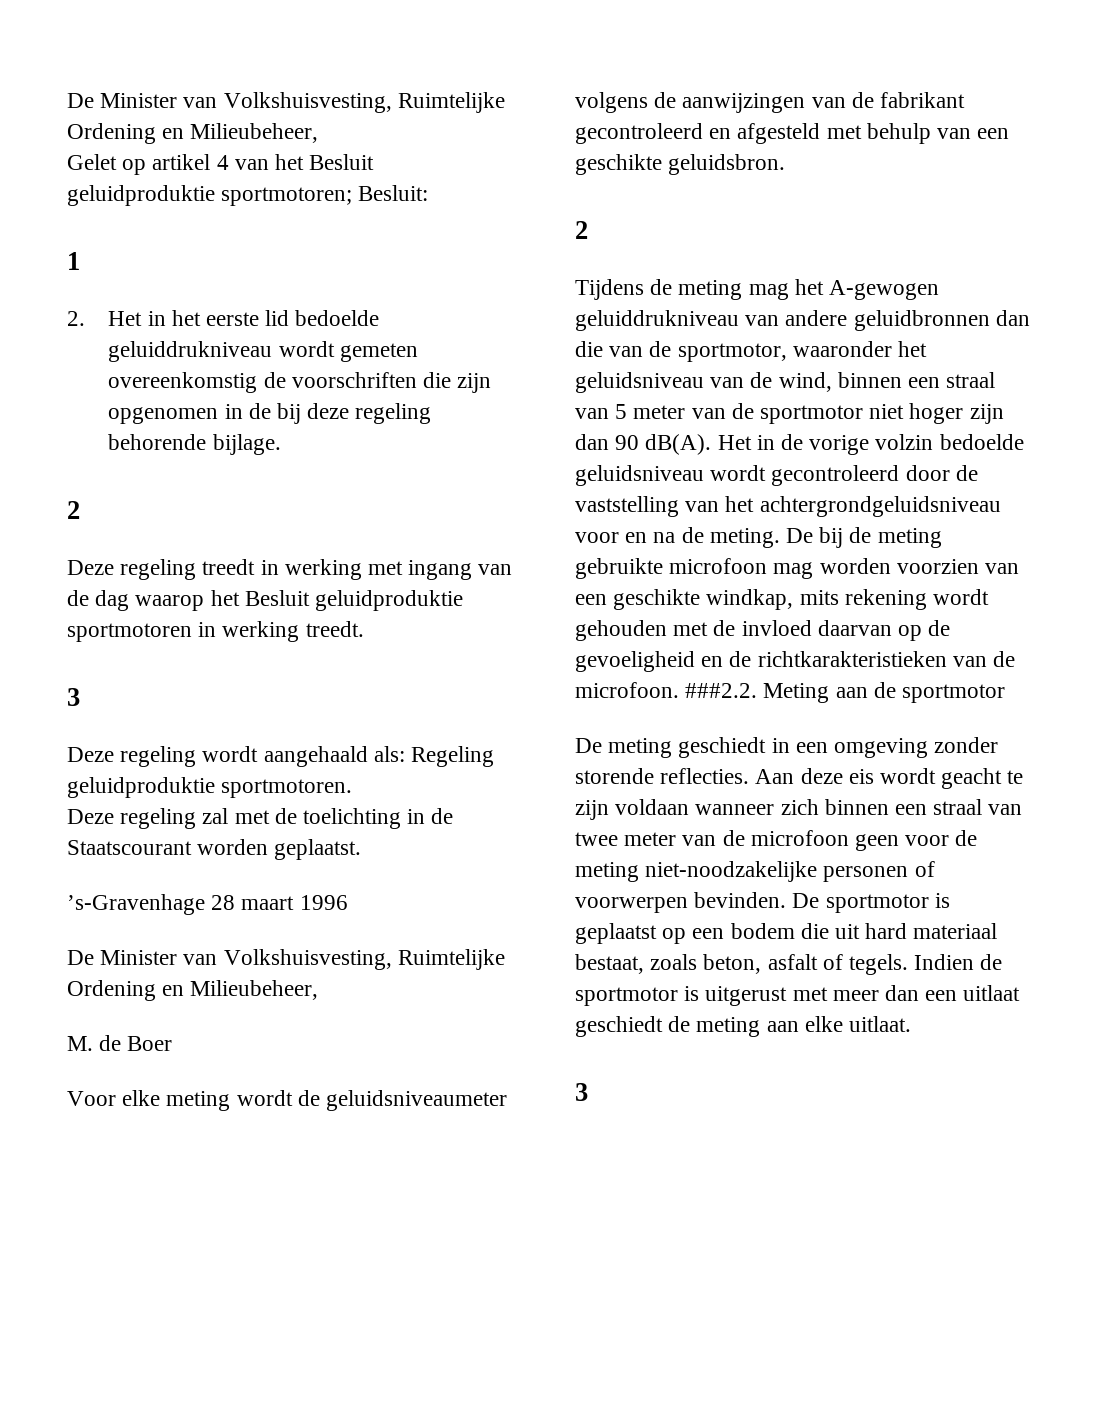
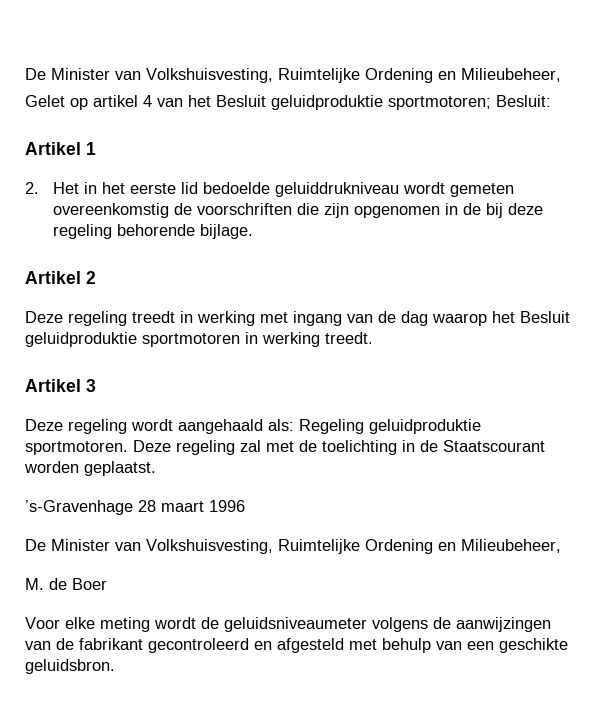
(429, 193) none -> [25,142,81,155] Artikel
(281, 444) none -> [25,271,81,284] Artikel
(364, 629) none -> [25,379,81,392] Artikel
(353, 788) // -> (128, 448) none
[575,221,588,239] [575,279,940,300] [575,310,1030,331] [575,341,928,362] [575,372,996,393] [575,403,1004,424] [575,434,1024,455] [575,465,978,486] [575,496,1001,517] [575,527,942,548] [575,558,1020,579] [575,589,990,610] [575,620,951,641] [575,651,1016,672] [575,682,1006,703] [575,737,999,758] [575,768,1024,789] [575,799,1023,820] [575,830,978,851] [575,861,935,882] [575,892,950,913] [575,923,998,944] [575,954,1003,975] [575,985,1021,1006] [575,1016,912,1037] [575,1083,588,1101] // 2 // Tijdens de meting mag het A-gewogen geluiddrukniveau van andere geluidbronnen dan die van de sportmotor, waaronder het geluidsniveau van de wind, binnen een straal van 5 meter van de sportmotor niet hoger zijn dan 90 dB(A). Het in de vorige volzin bedoelde geluidsniveau wordt gecontroleerd door de vaststelling van het achtergrondgeluidsniveau voor en na de meting. De bij de meting gebruikte microfoon mag worden voorzien van een geschikte windkap, mits rekening wordt gehouden met de invloed daarvan op de gevoeligheid en de richtkarakteristieken van de microfoon. ###2.2. Meting aan de sportmotor // De meting geschiedt in een omgeving zonder storende reflecties. Aan deze eis wordt geacht te zijn voldaan wanneer zich binnen een straal van twee meter van de microfoon geen voor de meting niet-noodzakelijke personen of voorwerpen bevinden. De sportmotor is geplaatst op een bodem die uit hard materiaal bestaat, zoals beton, asfalt of tegels. Indien de sportmotor is uitgerust met meer dan een uitlaat geschiedt de meting aan elke uitlaat. // 3 -> (115, 666) none

